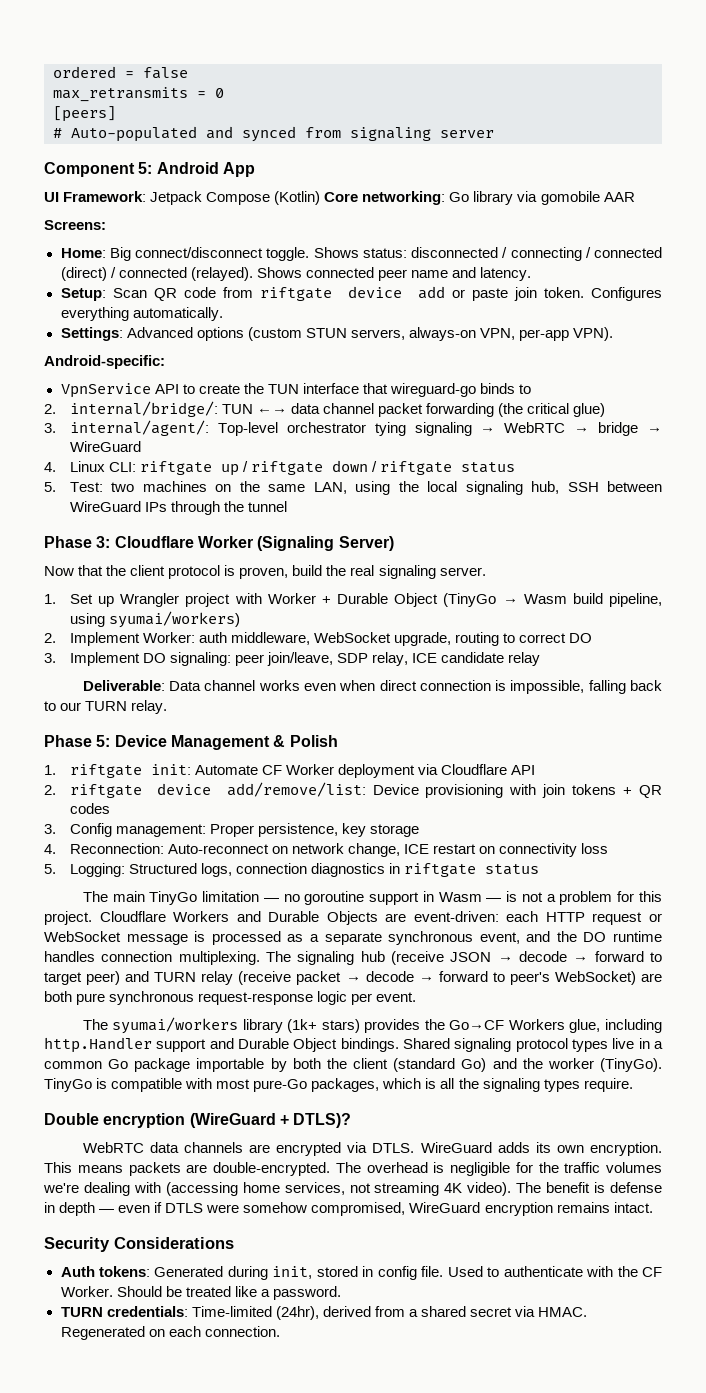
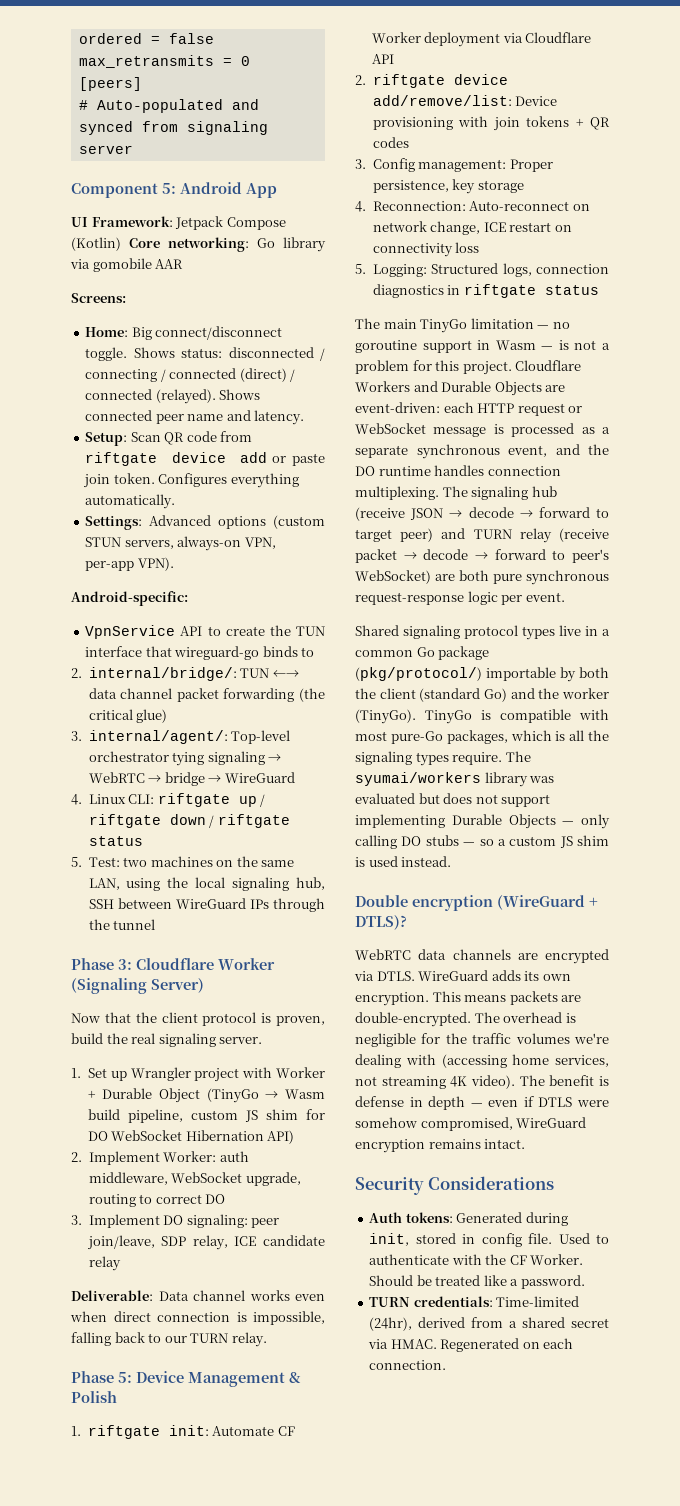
[69,611,241,628] using syumai/workers) -> [190,1109,326,1122] [87,1130,295,1144] custom JS shim for DO WebSocket Hibernation API)
[82,1017,662,1034] [44,1037,399,1053] The syumai/workers library (1k+ stars) provides the Go→CF Workers glue, including http.Handler support and Durable Object bindings. -> (565, 597) none
(191, 1065) none -> [355,667,482,681] (pkg/protocol/)
(633, 1085) none -> [505,751,531,762] [355,772,555,787] [355,793,551,807] [355,814,610,829] [355,835,609,849] [355,856,452,867] The syumai/workers library was evaluated but does not support implementing Durable Objects — only calling DO stubs — so a custom JS shim is used instead.

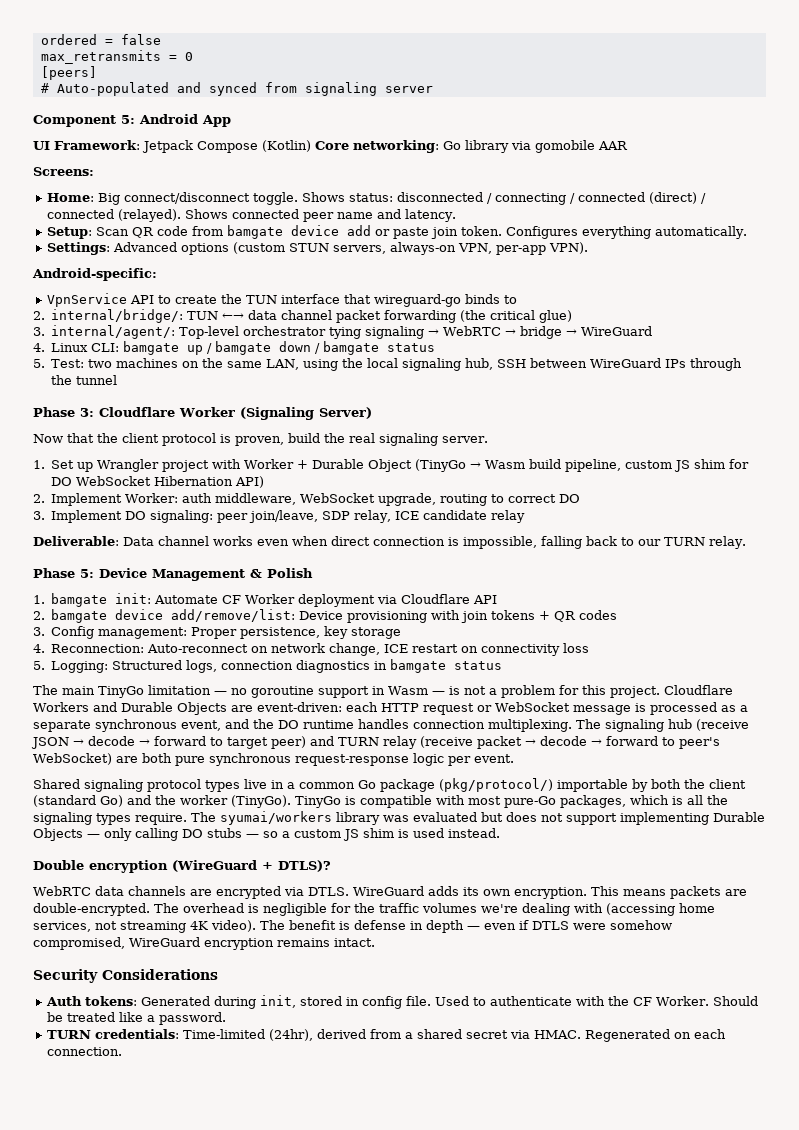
[85,452,158,466] riftgate -> [226,225,283,239] bamgate
[157,793,230,807] riftgate -> [123,341,180,355] bamgate
[88,814,161,828] riftgate -> [215,341,272,355] bamgate
[217,814,290,828] riftgate -> [323,341,380,355] bamgate
[87,1425,160,1439] riftgate -> [51,593,108,607] bamgate
[372,74,445,88] riftgate -> [51,609,108,623] bamgate
[463,284,536,298] riftgate -> [390,659,447,673] bamgate

